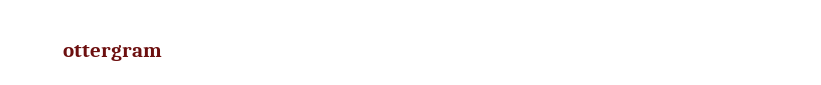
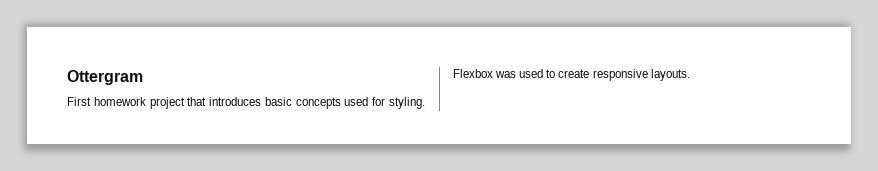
[63,45,162,61] ottergram -> [67,70,143,85] [67,97,425,109] [453,69,690,81] Ottergram // First homework project that introduces basic concepts used for styling. Flexbox was used to create responsive layouts.

